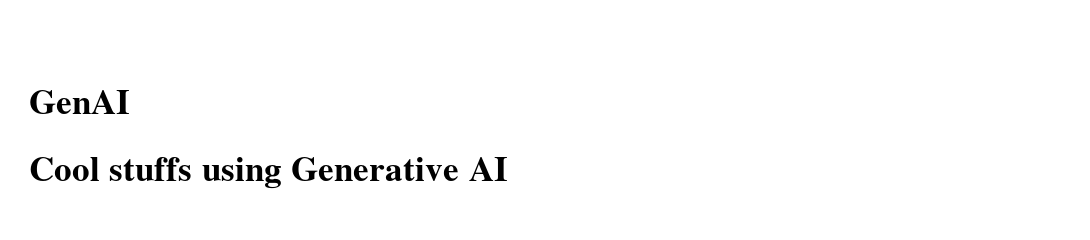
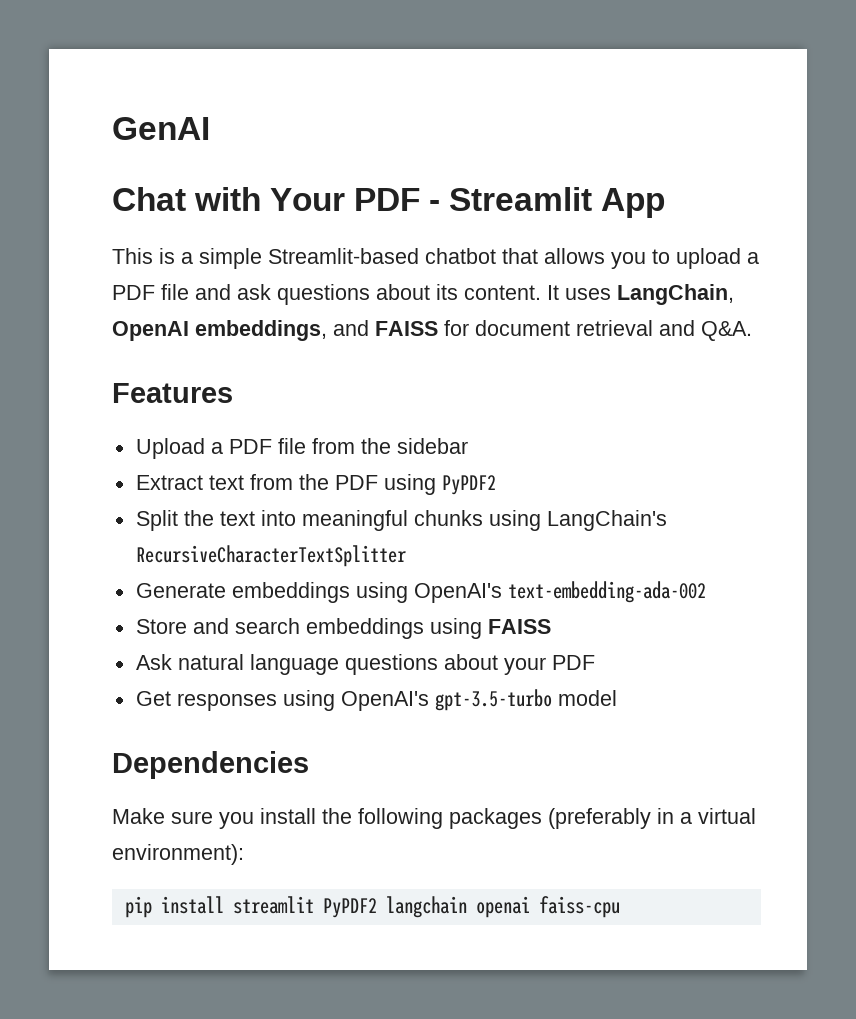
[29,157,508,189] Cool stuffs using Generative AI -> [112,187,666,218] [112,248,759,269] [112,284,734,305] [112,320,752,341] [112,383,233,403] [135,438,468,459] [135,474,496,495] [135,510,667,531] [135,545,406,567] [135,581,706,603] [135,618,551,639] [135,654,595,675] [135,689,617,711] [112,751,309,779] [112,808,756,829] [112,844,244,865] [124,896,620,918] Chat with Your PDF - Streamlit App // This is a simple Streamlit-based chatbot that allows you to upload a PDF file and ask questions about its content. It uses LangChain, OpenAI embeddings, and FAISS for document retrieval and Q&A. // Features // Upload a PDF file from the sidebar // Extract text from the PDF using PyPDF2 // Split the text into meaningful chunks using LangChain's RecursiveCharacterTextSplitter // Generate embeddings using OpenAI's text-embedding-ada-002 // Store and search embeddings using FAISS // Ask natural language questions about your PDF // Get responses using OpenAI's gpt-3.5-turbo model // Dependencies // Make sure you install the following packages (preferably in a virtual environment): // pip install streamlit PyPDF2 langchain openai faiss-cpu

